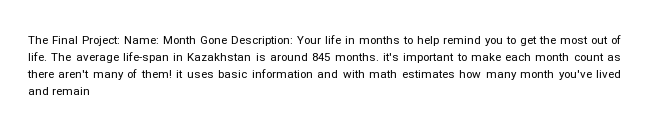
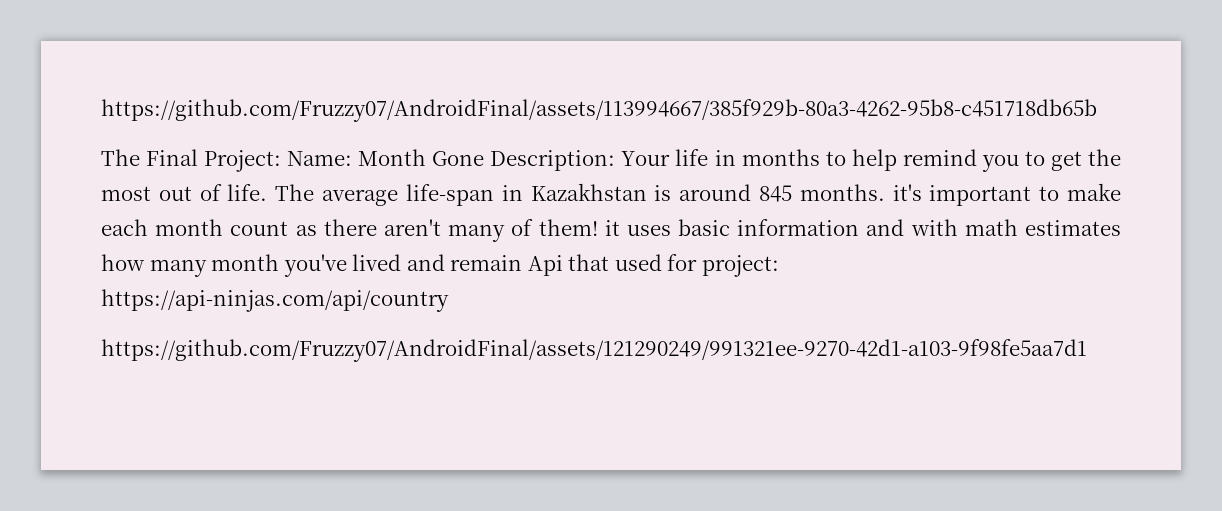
(28, 40) none -> [101,99,1097,122] https://github.com/Fruzzy07/AndroidFinal/assets/113994667/385f929b-80a3-4262-95b8-c451718db65b //
(91, 91) none -> [527,254,779,277] [101,289,449,312] [101,339,1087,362] Api that used for project: https://api-ninjas.com/api/country // https://github.com/Fruzzy07/AndroidFinal/assets/121290249/991321ee-9270-42d1-a103-9f98fe5aa7d1

